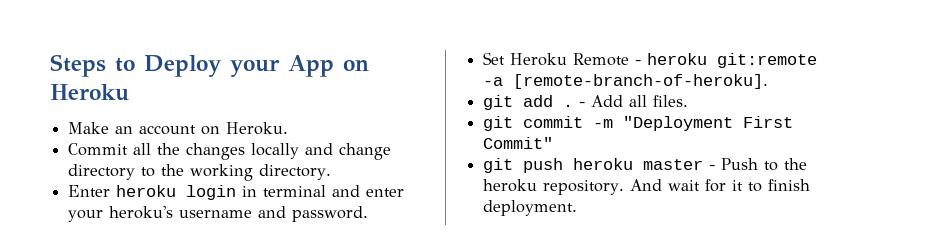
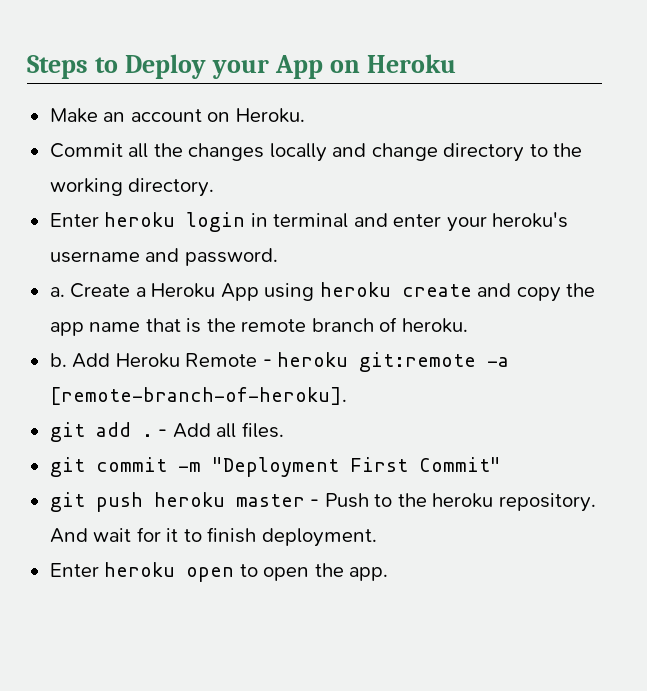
[483,52,506,65] Set -> [49,282,596,302] [49,317,468,336] [49,353,111,368] a. Create a Heroku App using heroku create and copy the app name that is the remote branch of heroku. // b. Add
(578, 208) none -> [49,562,389,582] // Enter heroku open to open the app.

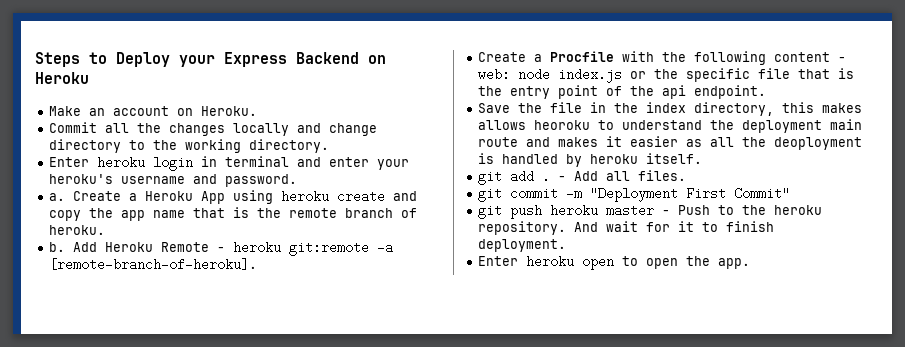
[275,55,324,79] App -> [224,52,359,67] Express Backend
(347, 396) none -> [478,51,847,65] [478,68,855,83] [478,85,767,99] [478,102,863,116] [478,119,863,133] [478,136,863,150] [478,153,703,167] // Create a Procfile with the following content - web: node index.js or the specific file that is the entry point of the api endpoint. // Save the file in the index directory, this makes allows heoroku to understand the deployment main route and makes it easier as all the deoployment is handled by heroku itself.

